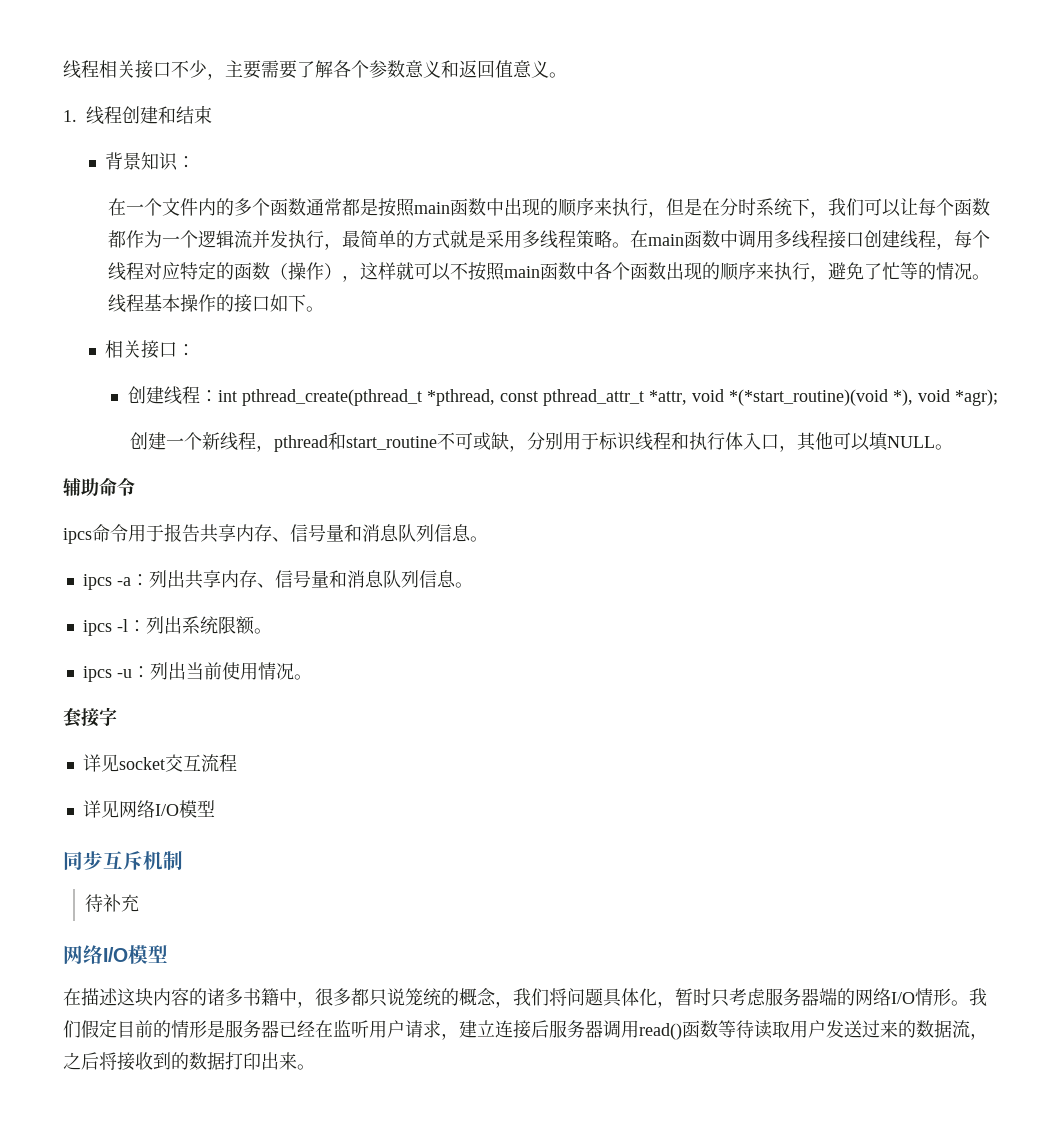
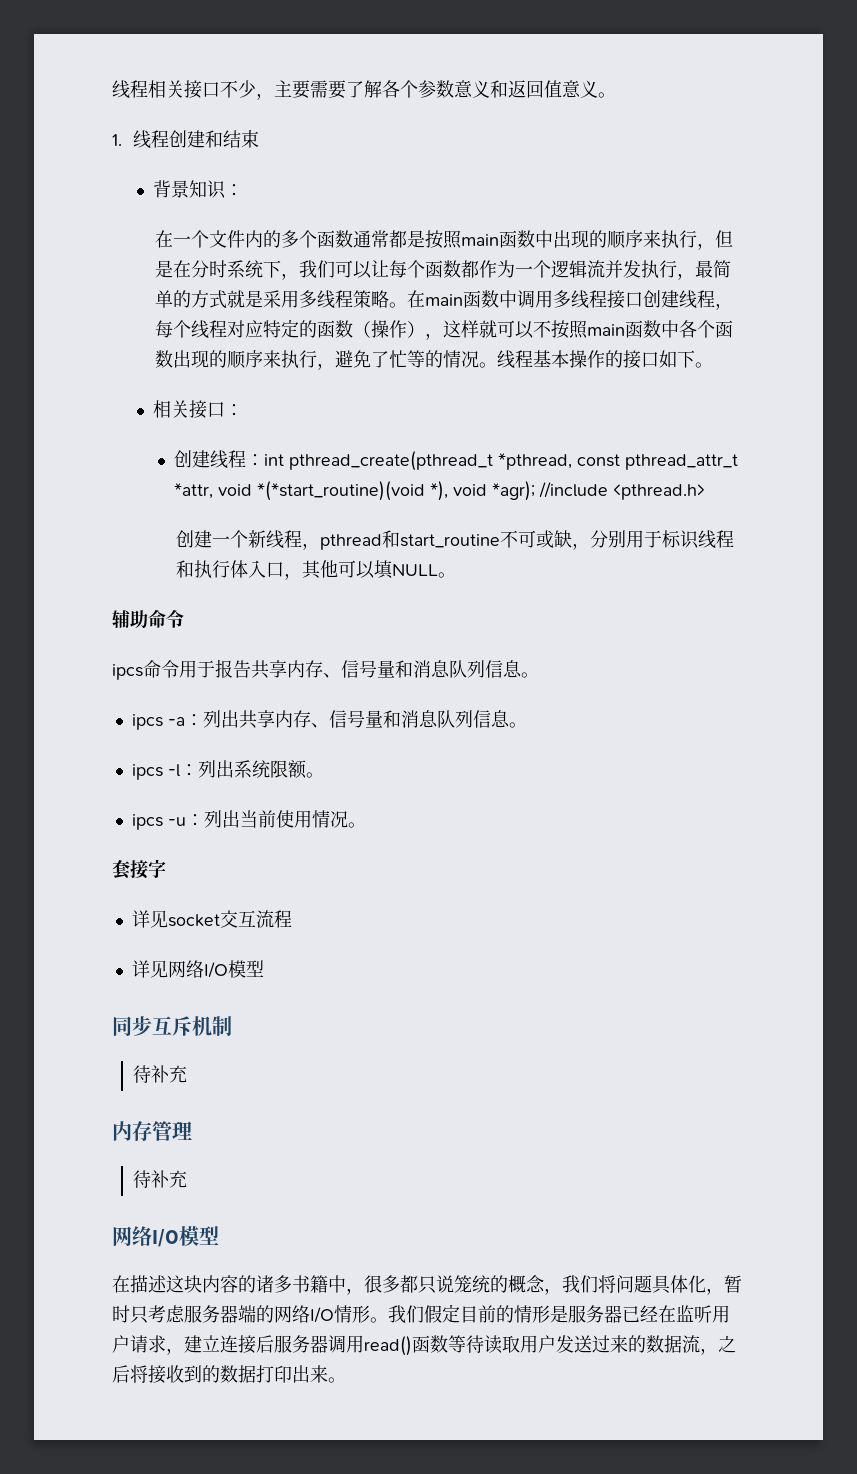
(998, 397) none -> [539,482,706,500] //include <pthread.h>
(140, 903) none -> [112,1121,192,1141] [133,1170,188,1188] // 内存管理 // 待补充

